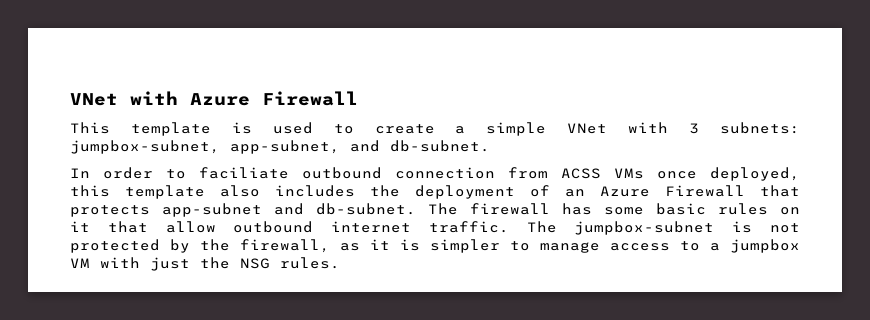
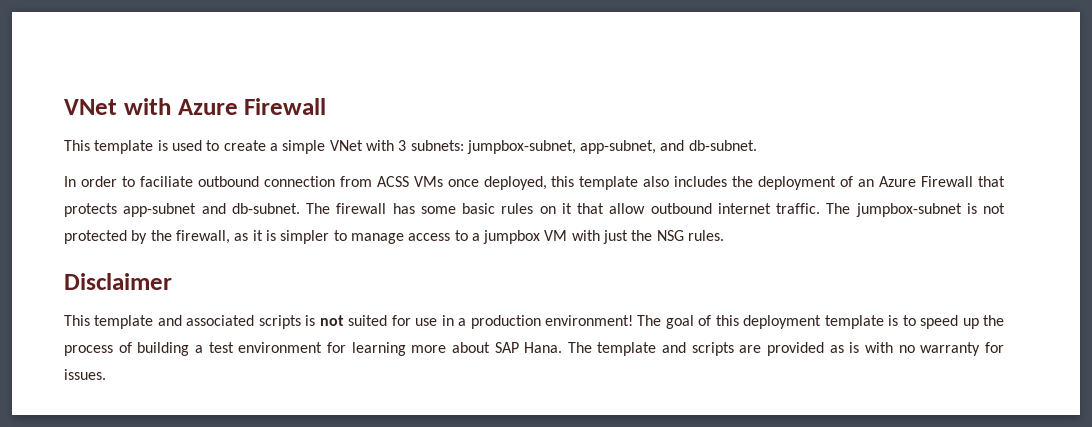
(340, 263) none -> [64,273,172,290] [64,315,1005,329] [64,342,1005,356] [64,369,106,380] // Disclaimer // This template and associated scripts is not suited for use in a production environment! The goal of this deployment template is to speed up the process of building a test environment for learning more about SAP Hana. The template and scripts are provided as is with no warranty for issues.

